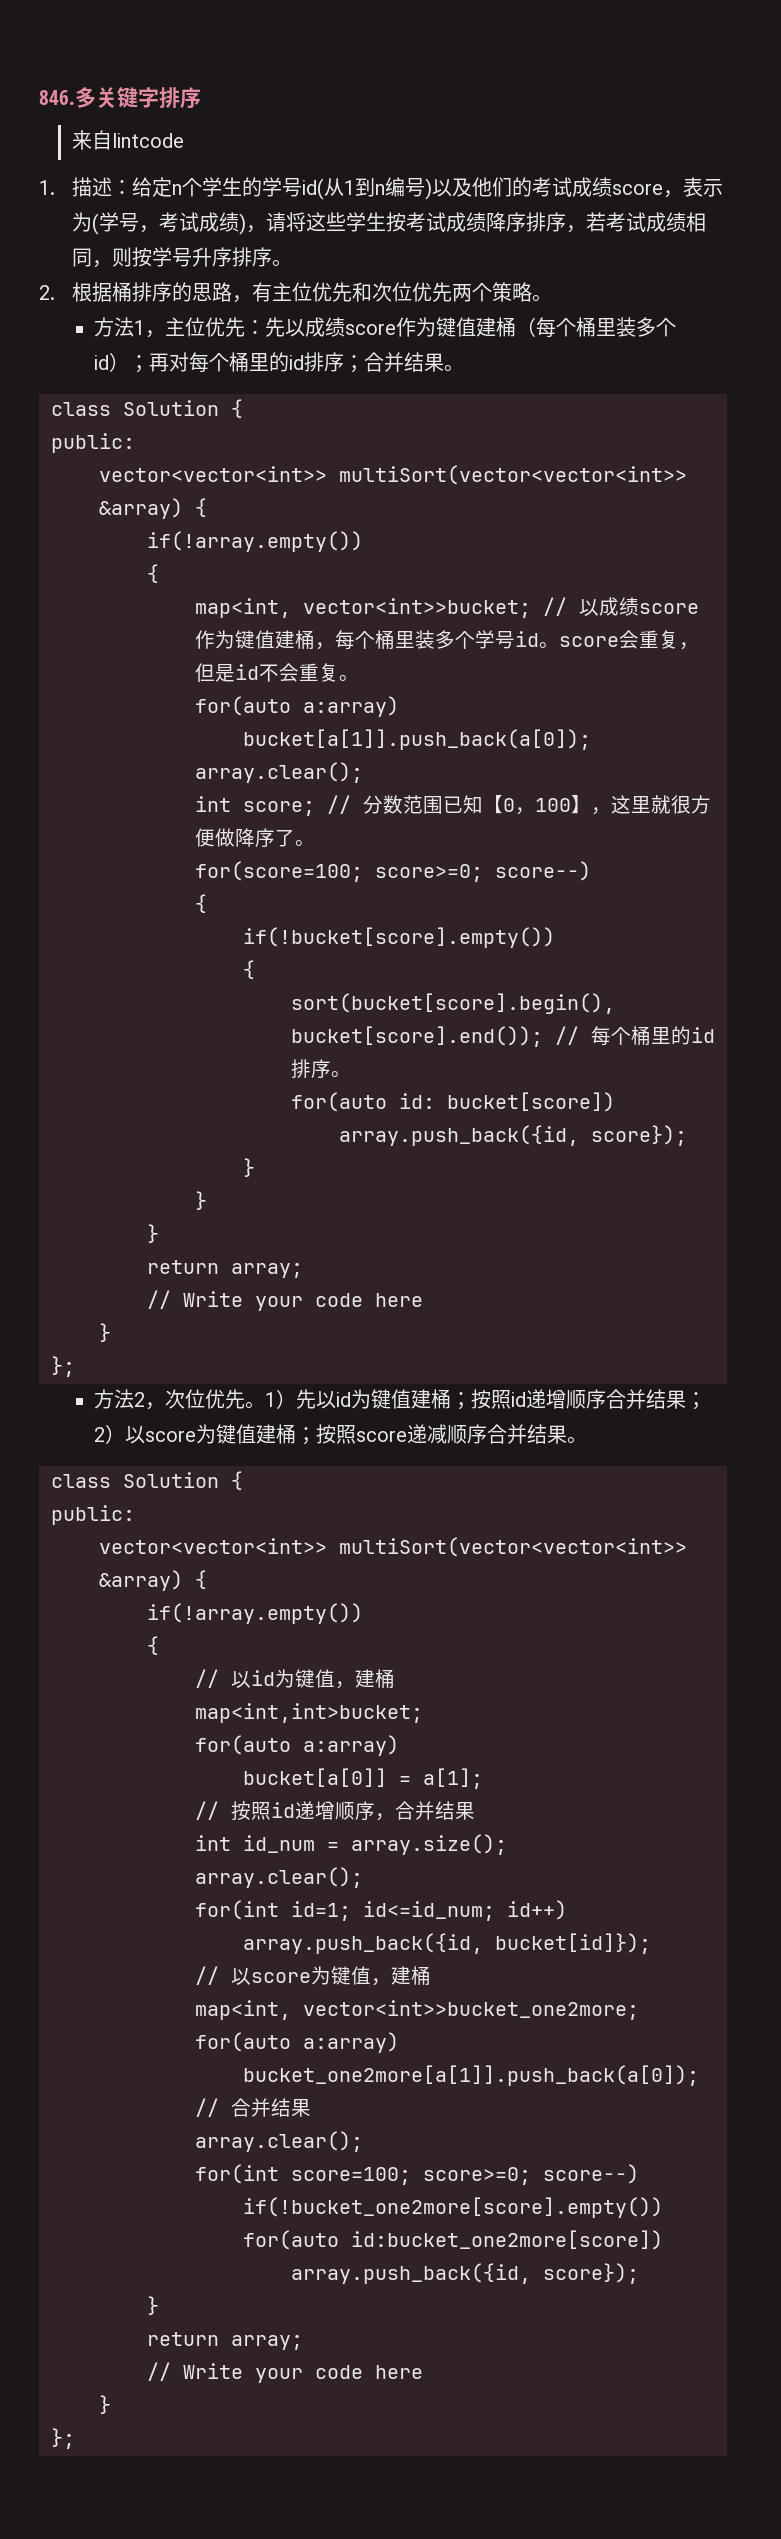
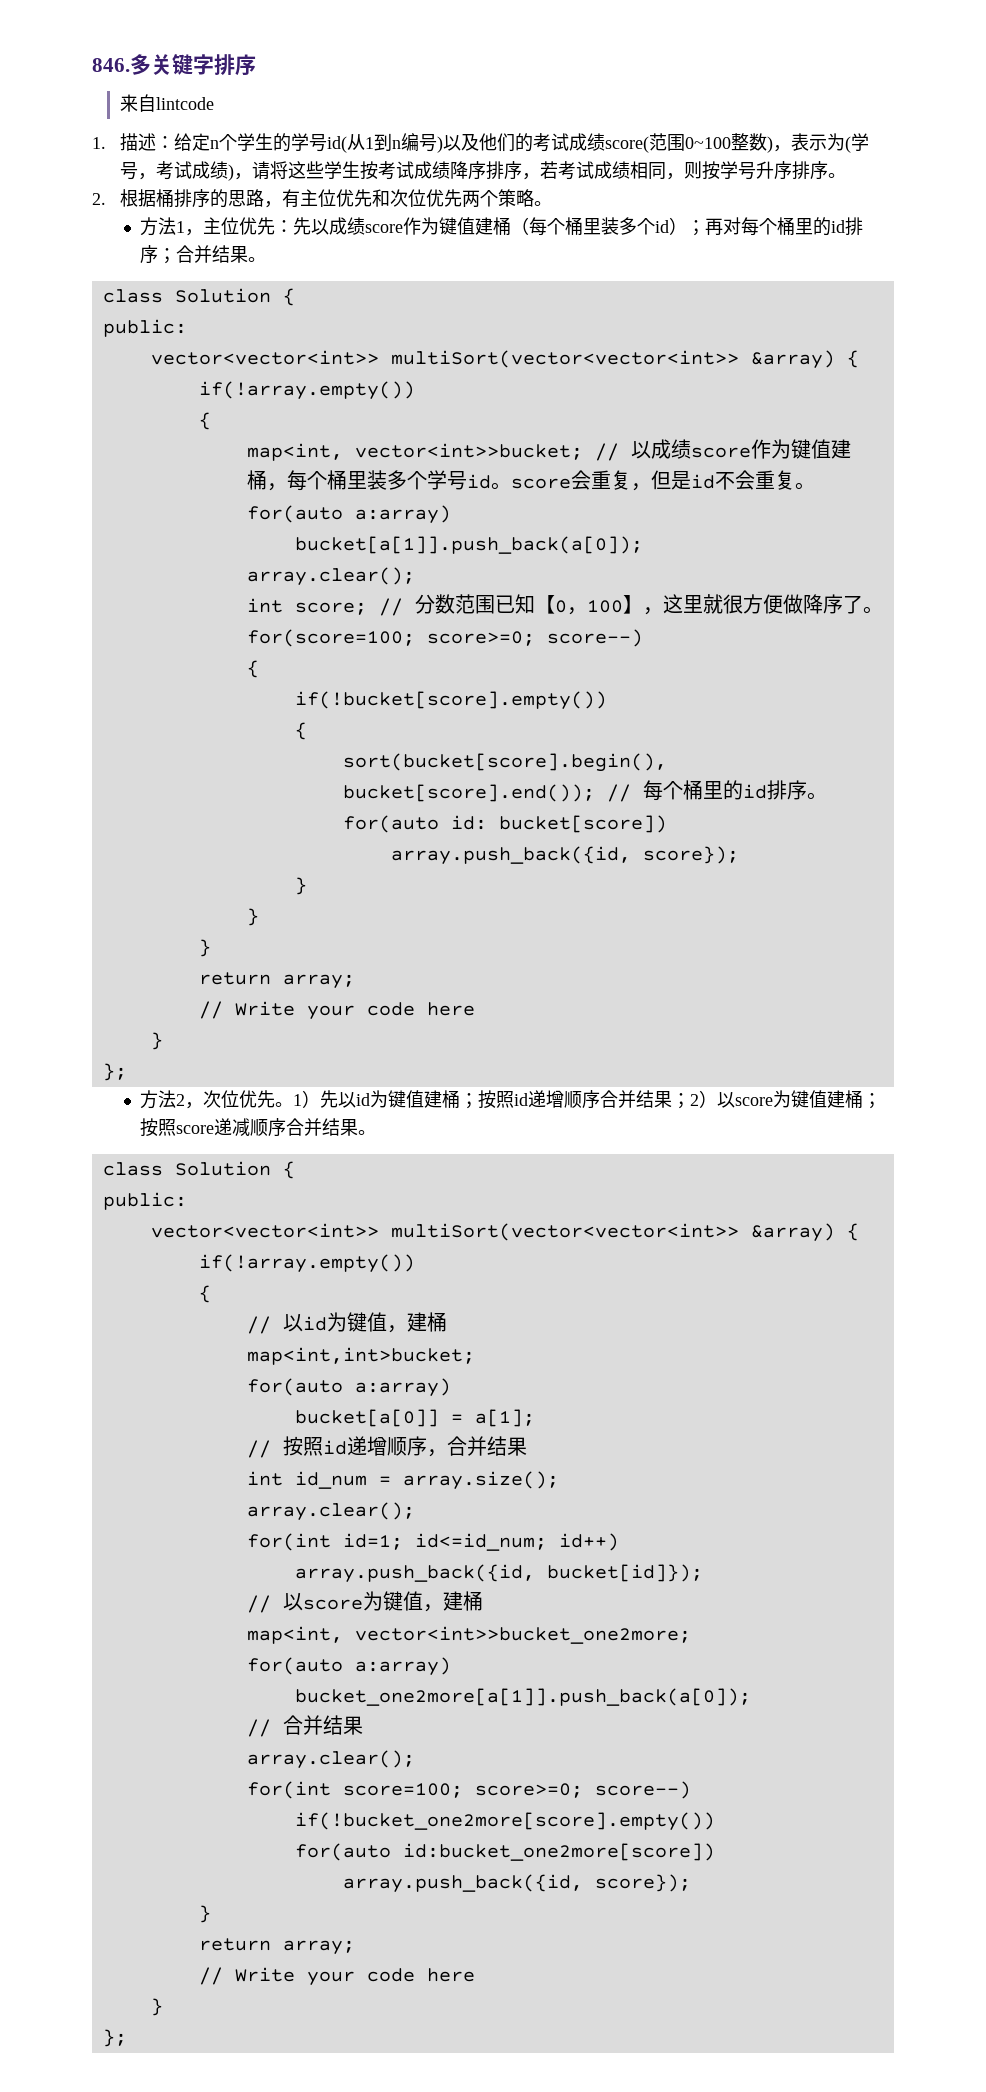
[611,184,663,195] score -> [605,133,774,153] score(范围0~100整数)

